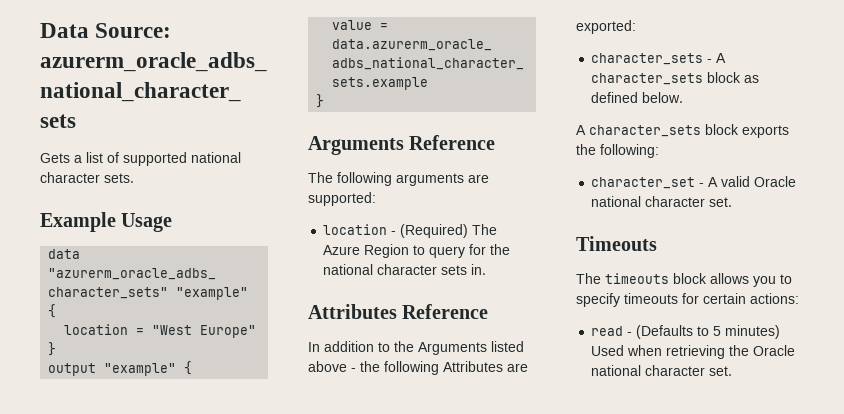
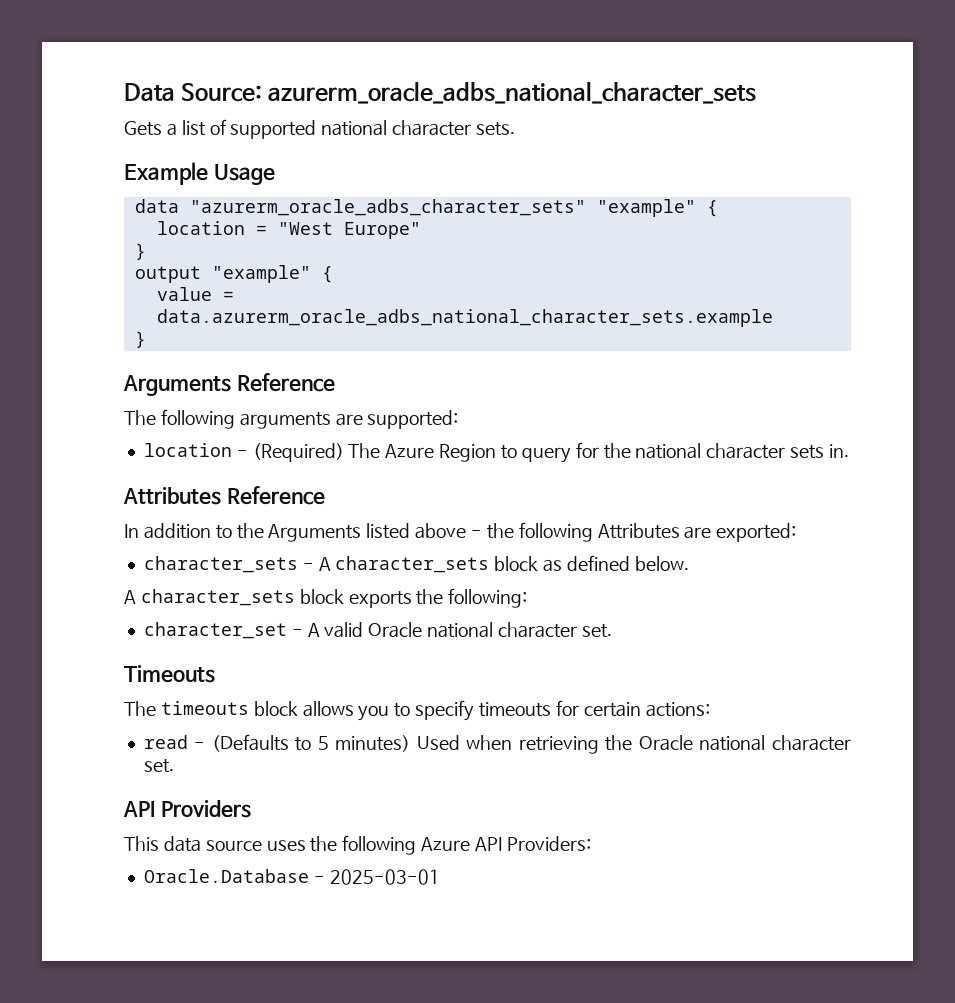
(733, 371) none -> [123,800,251,818] [124,835,591,855] [143,869,440,885] // API Providers // This data source uses the following Azure API Providers: // Oracle.Database - 2025-03-01

